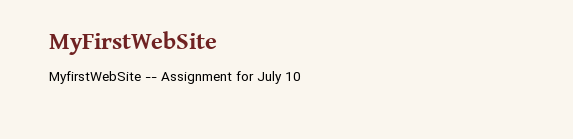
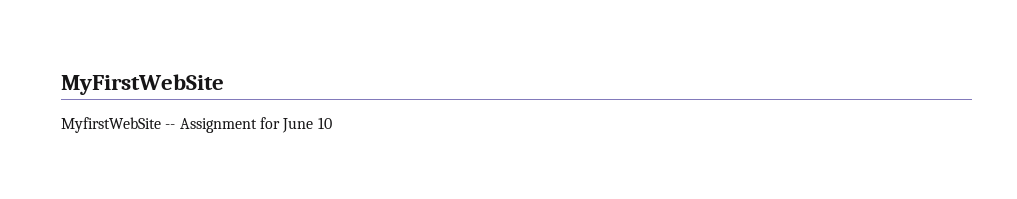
[257,71,282,84] July -> [282,118,314,133] June

